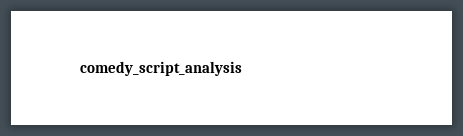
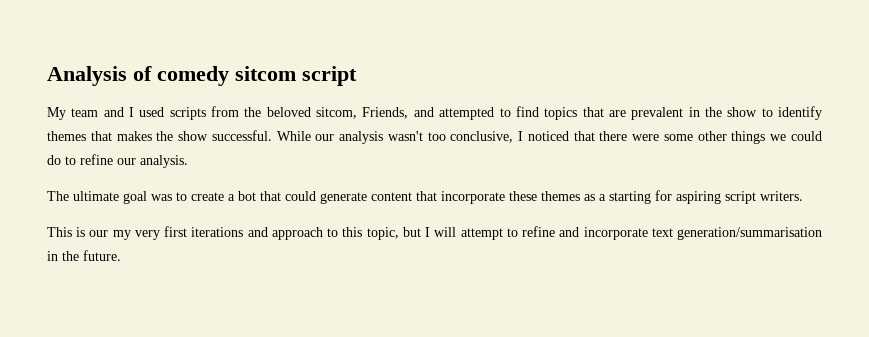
[80,61,242,76] comedy_script_analysis -> [47,66,357,86] [47,106,822,120] [47,130,823,144] [47,154,188,168] [47,190,803,204] [47,226,822,240] [47,250,121,261] Analysis of comedy sitcom script // My team and I used scripts from the beloved sitcom, Friends, and attempted to find topics that are prevalent in the show to identify themes that makes the show successful. While our analysis wasn't too conclusive, I noticed that there were some other things we could do to refine our analysis. // The ultimate goal was to create a bot that could generate content that incorporate these themes as a starting for aspiring script writers. // This is our my very first iterations and approach to this topic, but I will attempt to refine and incorporate text generation/summarisation in the future.

